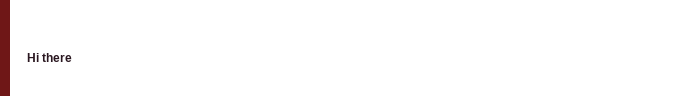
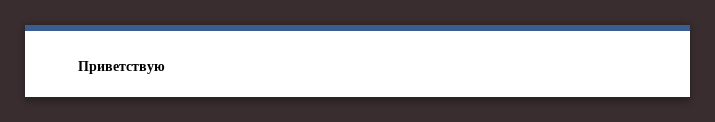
[27,53,73,62] Hi there -> [78,61,165,74] Приветствую

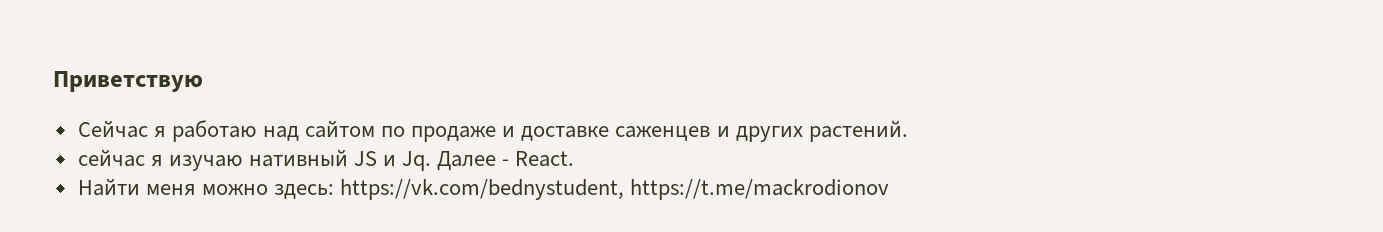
(165, 67) none -> [77,120,908,142] [77,149,575,171] [77,178,890,200] // Сейчас я работаю над сайтом по продаже и доставке саженцев и других растений. // сейчас я изучаю нативный JS и Jq. Далее - React. // Найти меня можно здесь: https://vk.com/bednystudent, https://t.me/mackrodionov

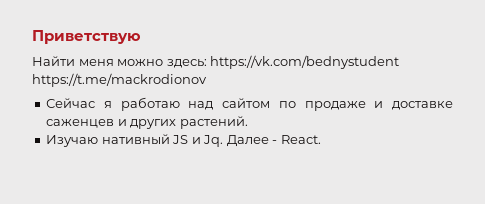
(203, 81) none -> [32,55,400,69] [32,73,207,87] // Найти меня можно здесь: https://vk.com/bednystudent https://t.me/mackrodionov
[77,149,243,171] сейчас я изучаю -> [46,135,99,147] Изучаю
[77,178,890,200] // Найти меня можно здесь: https://vk.com/bednystudent, https://t.me/mackrodionov -> (321, 139) none

